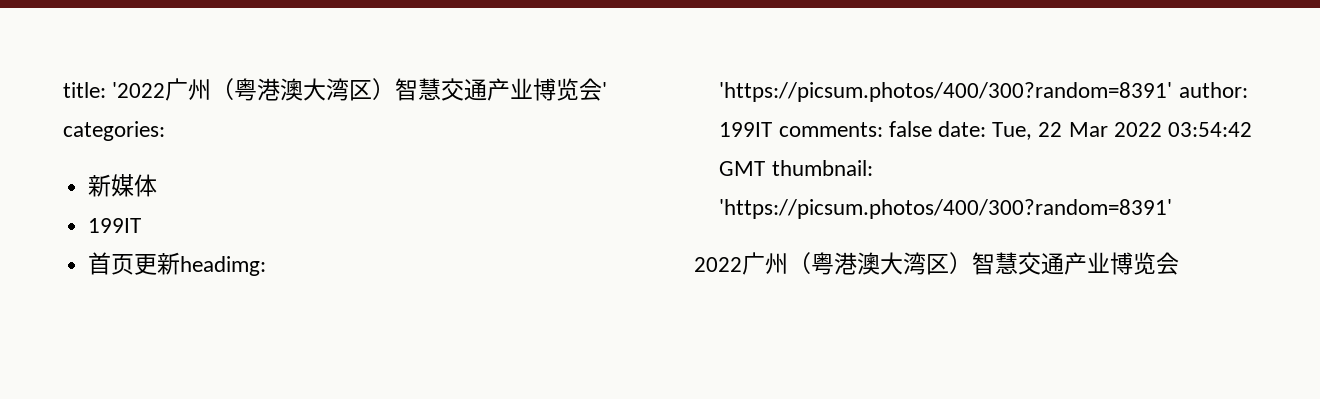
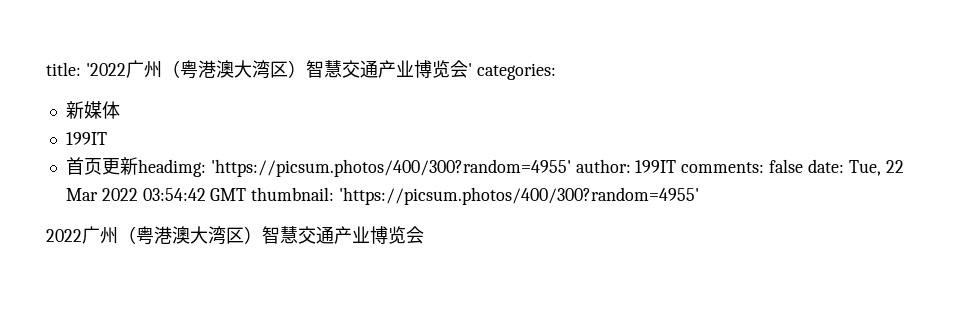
[719,82,1173,102] 'https://picsum.photos/400/300?random=8391' -> [210,159,571,177] 'https://picsum.photos/400/300?random=4955'
[719,199,1173,219] 'https://picsum.photos/400/300?random=8391' -> [339,187,700,205] 'https://picsum.photos/400/300?random=4955'

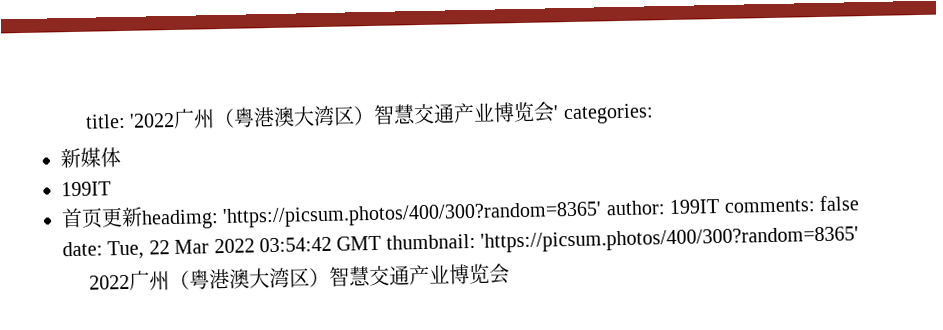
[210,159,571,177] 'https://picsum.photos/400/300?random=4955' -> [222,201,603,228] 'https://picsum.photos/400/300?random=8365'
[339,187,700,205] 'https://picsum.photos/400/300?random=4955' -> [480,226,860,253] 'https://picsum.photos/400/300?random=8365'

